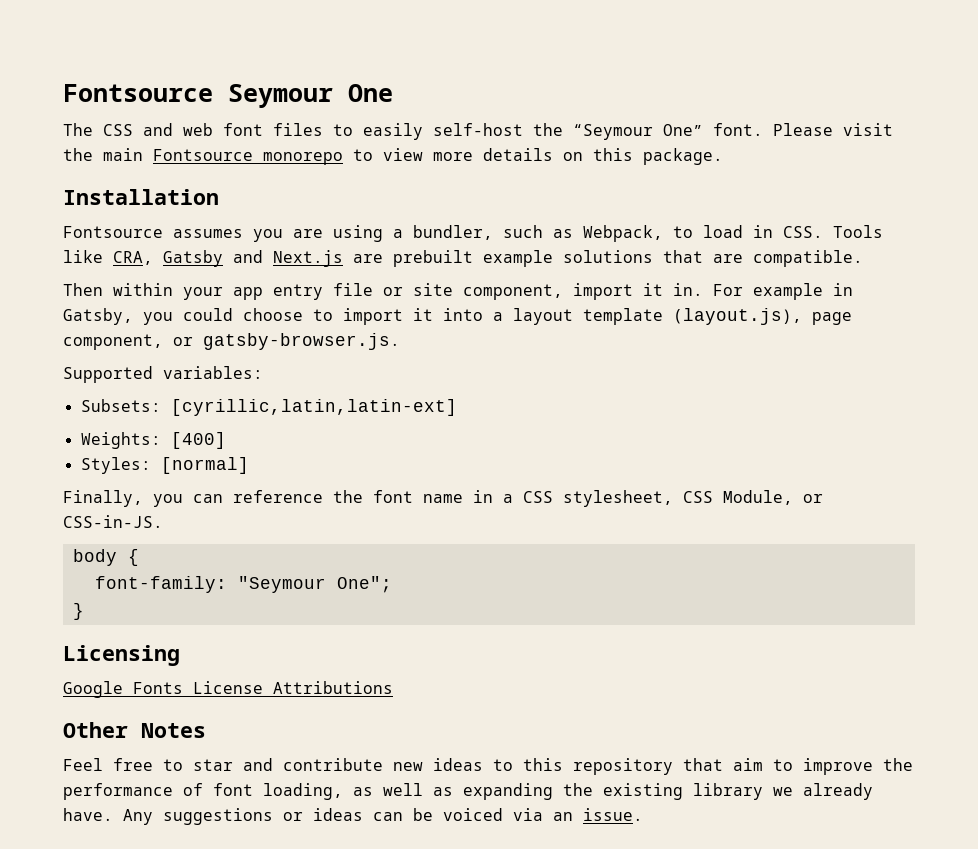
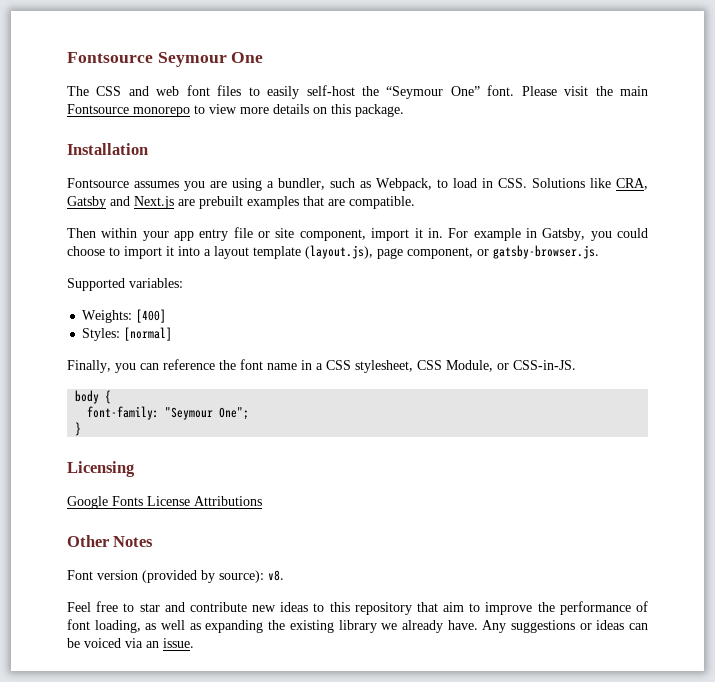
[833,225,883,238] Tools -> [532,178,585,188] Solutions
[483,250,653,267] example solutions -> [247,196,299,209] examples
[80,399,457,416] // Subsets: [cyrillic,latin,latin-ext] -> (183, 283) none
(206, 730) none -> [67,570,284,583] // Font version (provided by source): v8.

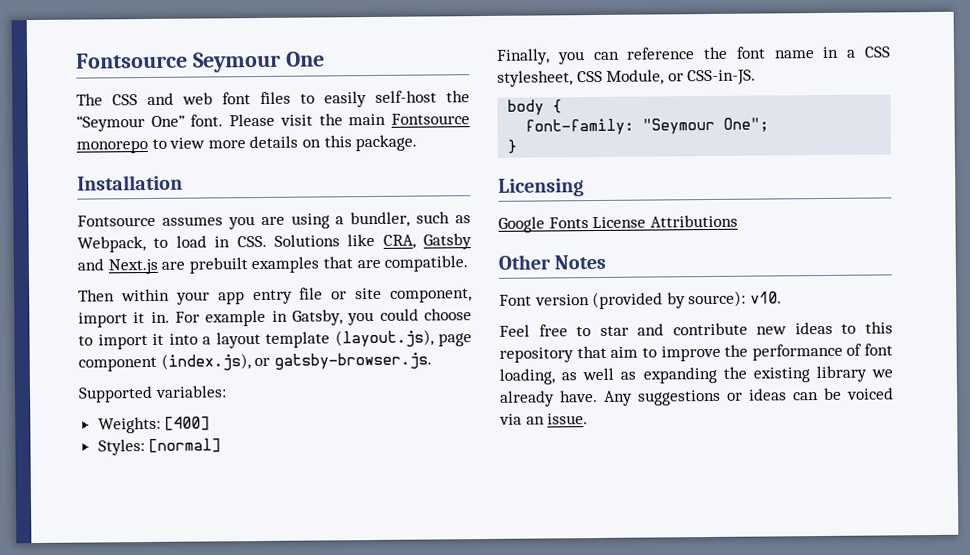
[407,247,473,259] component, -> [78,353,251,372] component (index.js),
[268,570,284,581] v8. -> [749,291,782,304] v10.

